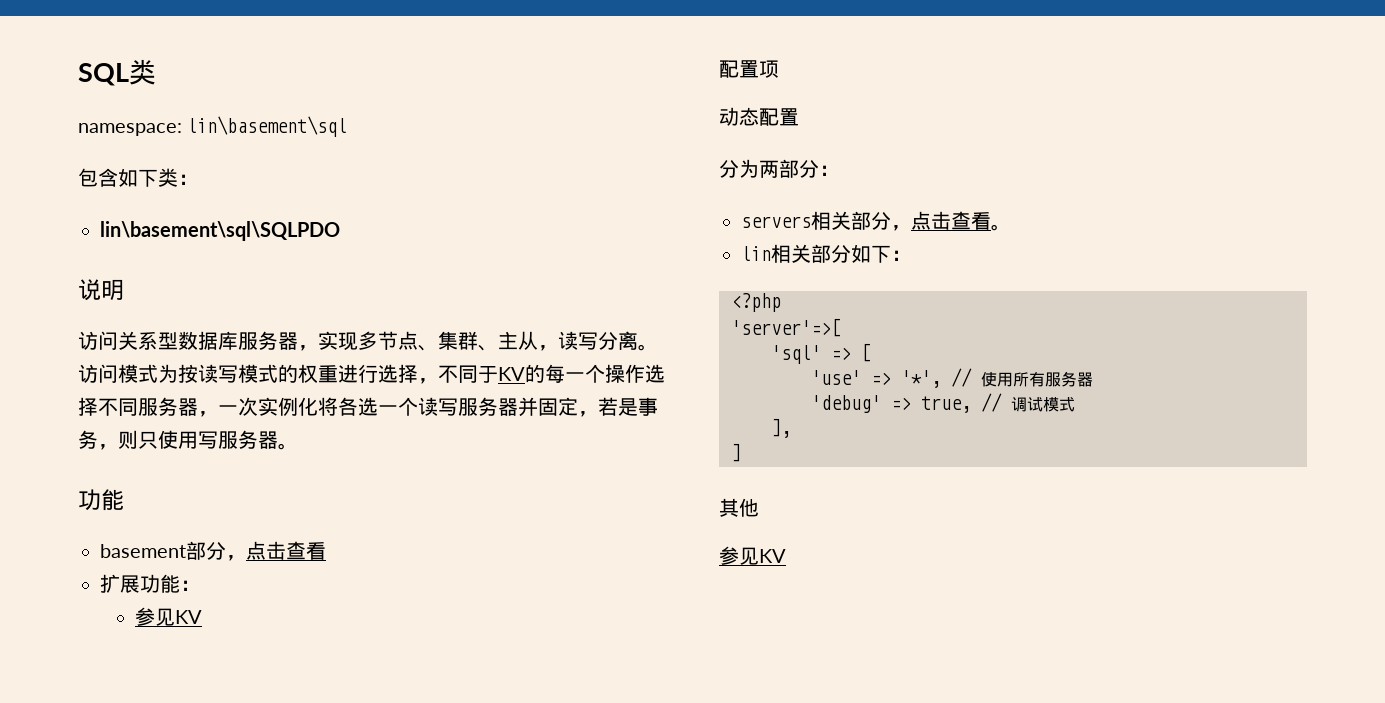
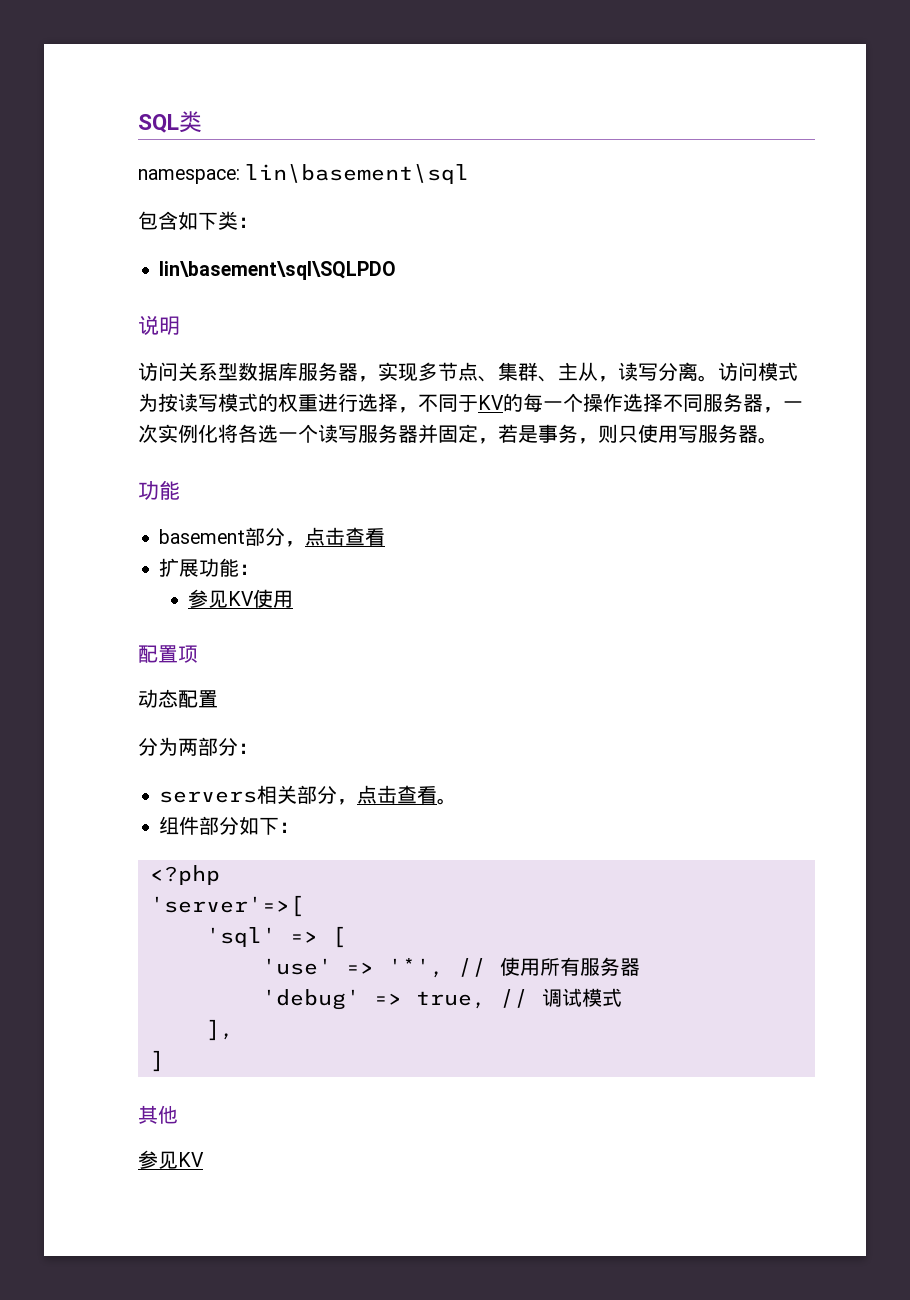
(202, 617) none -> [253,589,294,608] 使用
[741,244,811,263] lin相关 -> [159,816,200,835] 组件

